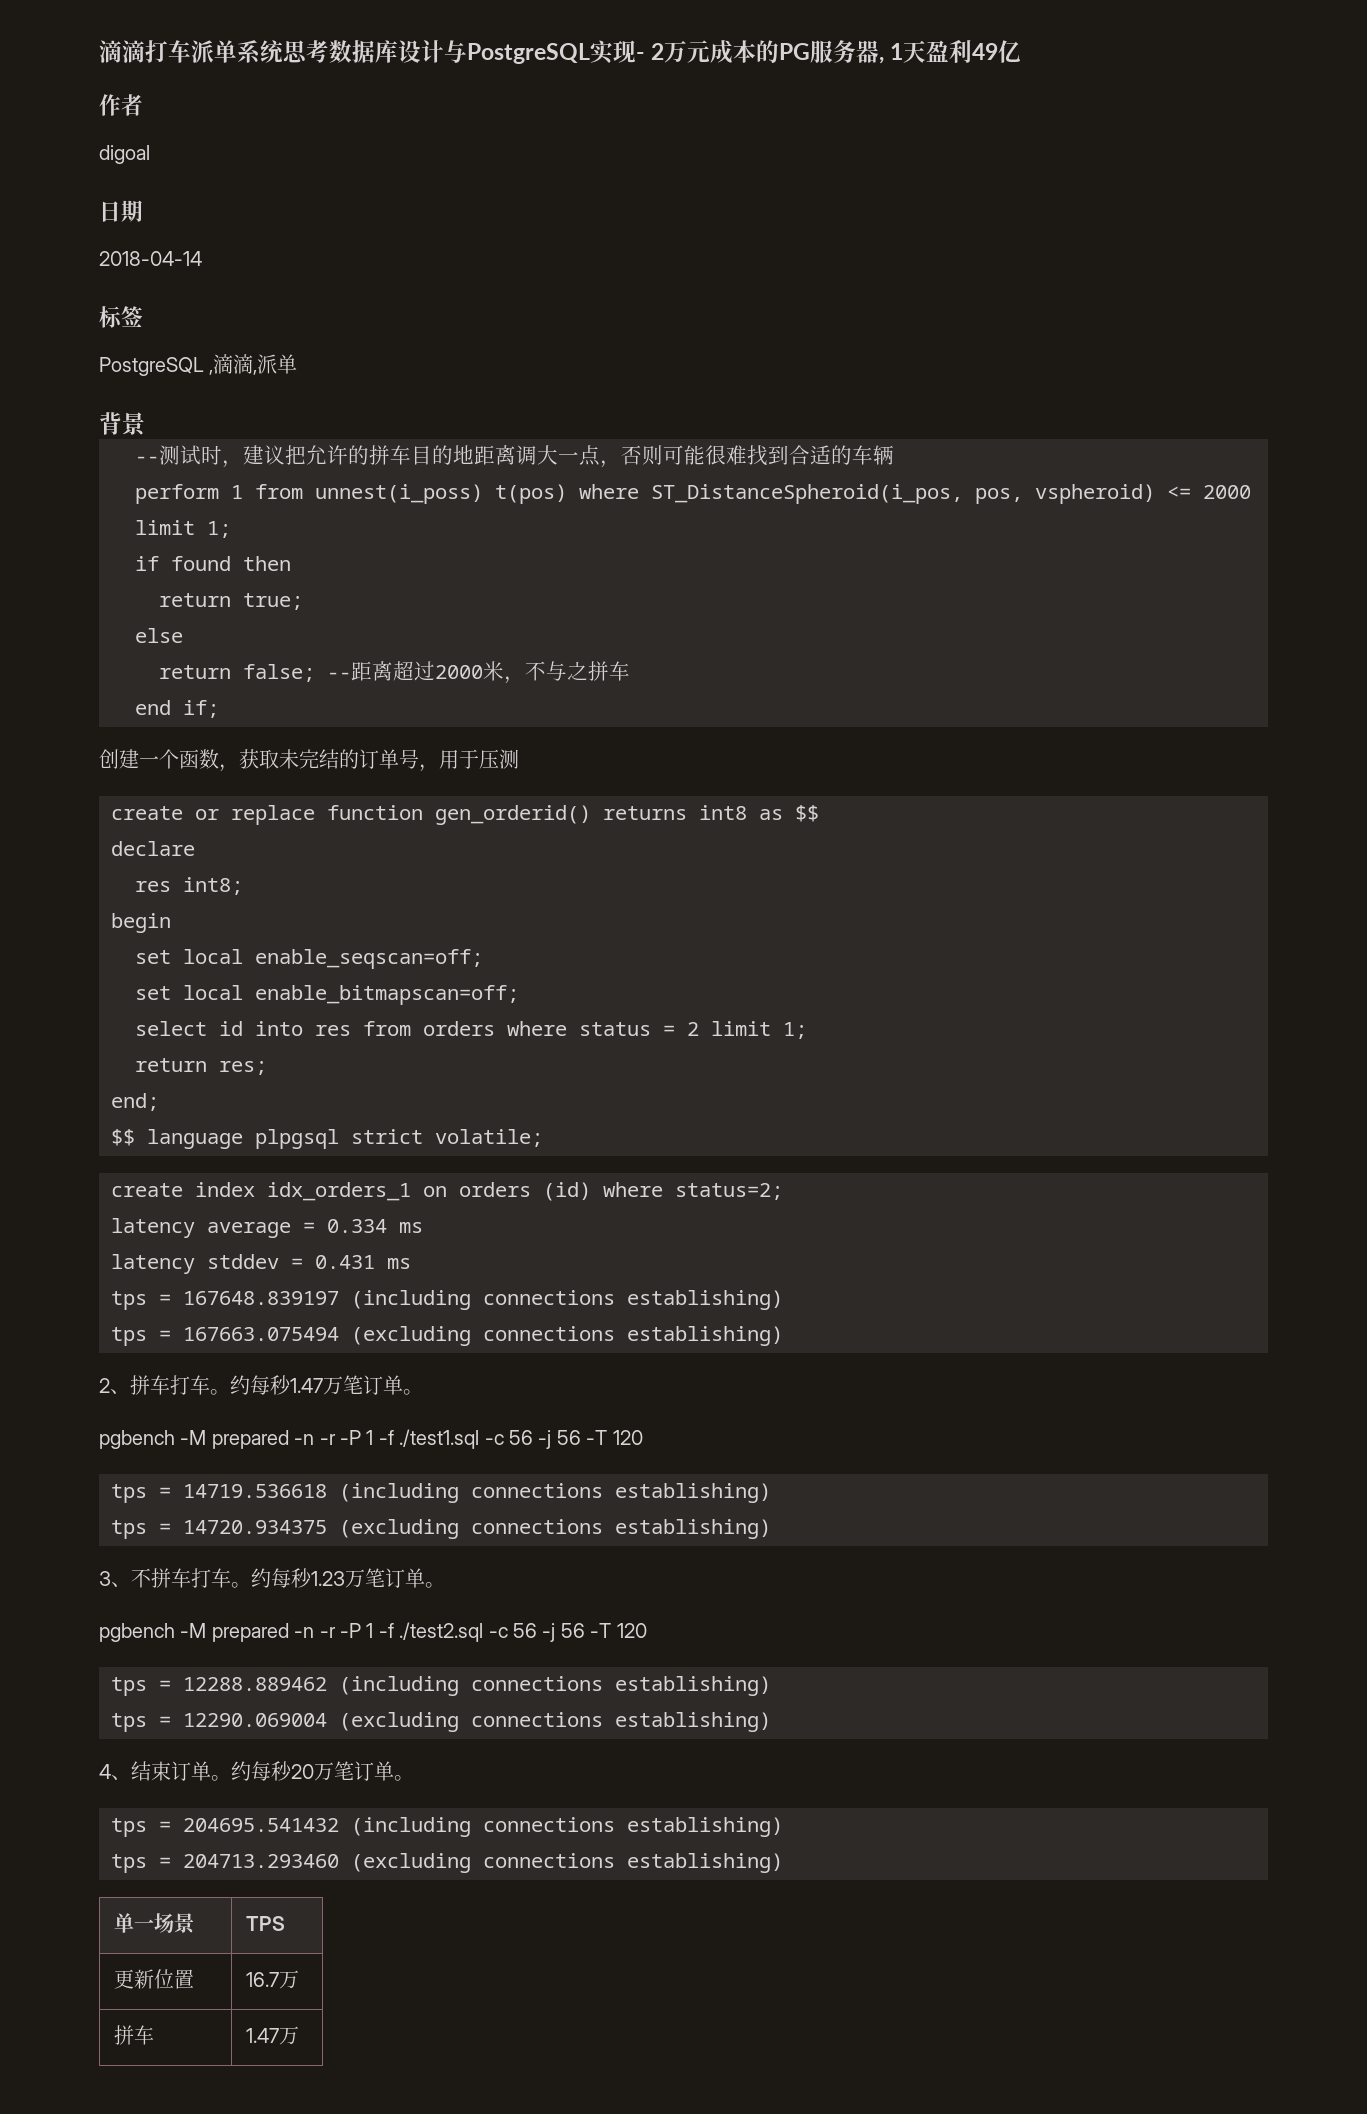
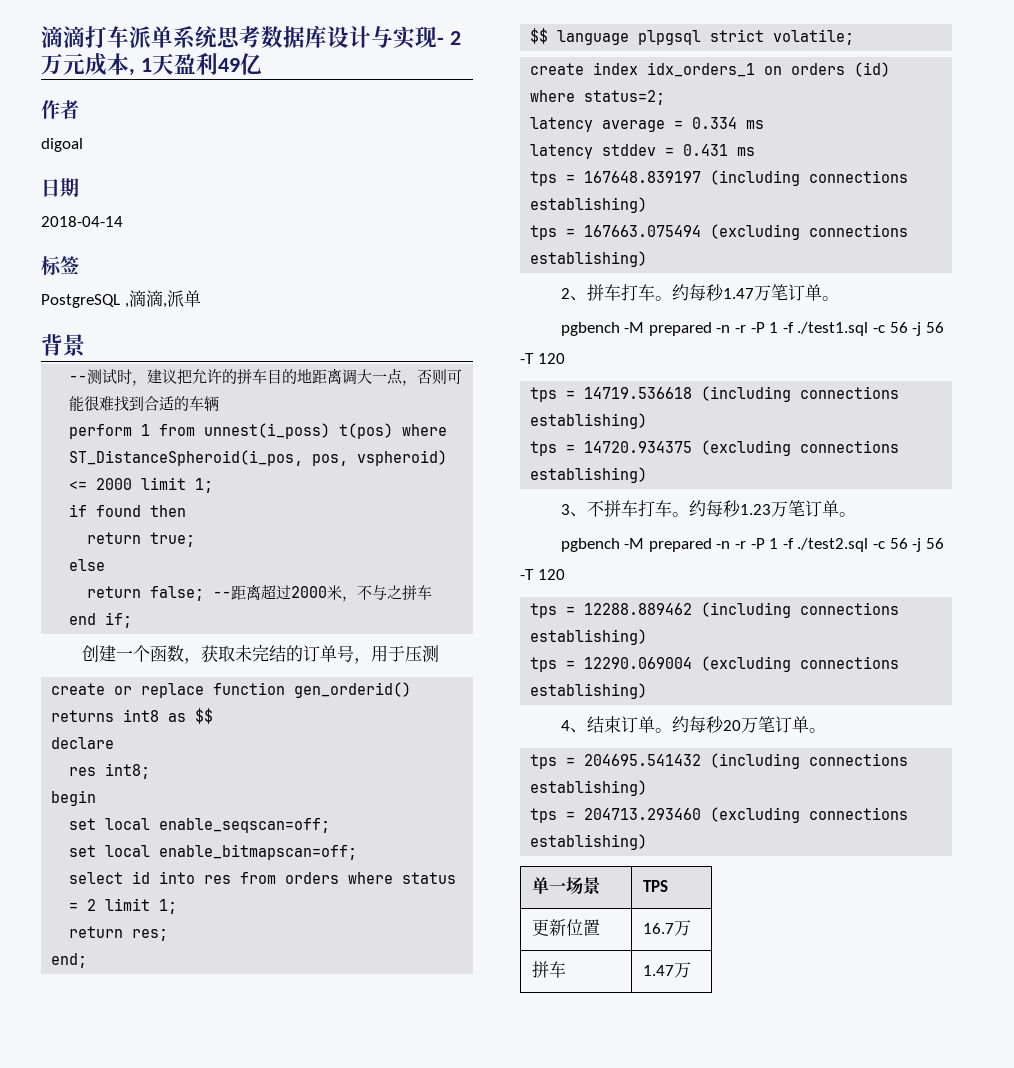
[467,43,590,64] PostgreSQL -> (393, 37) none
[756,40,880,63] 的PG服务器 -> (129, 64) none

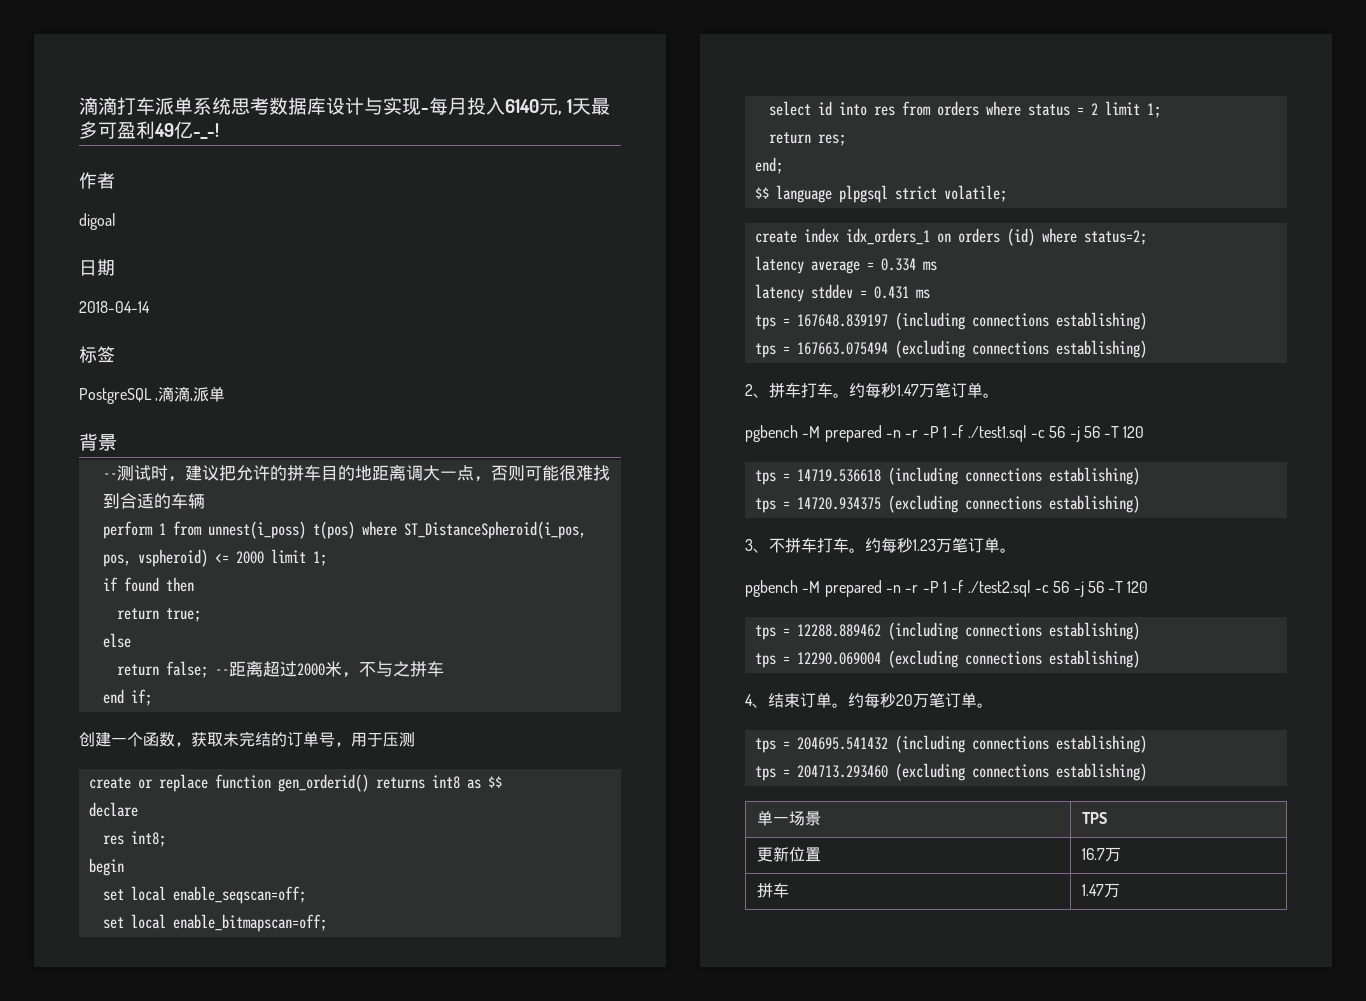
[449,31,461,45] [41,53,129,76] 2万元成本 -> [429,97,558,115] 每月投入6140元
(174, 64) none -> [590,98,610,115] [79,121,117,139] 最多可
(262, 64) none -> [193,123,219,139] -_-!

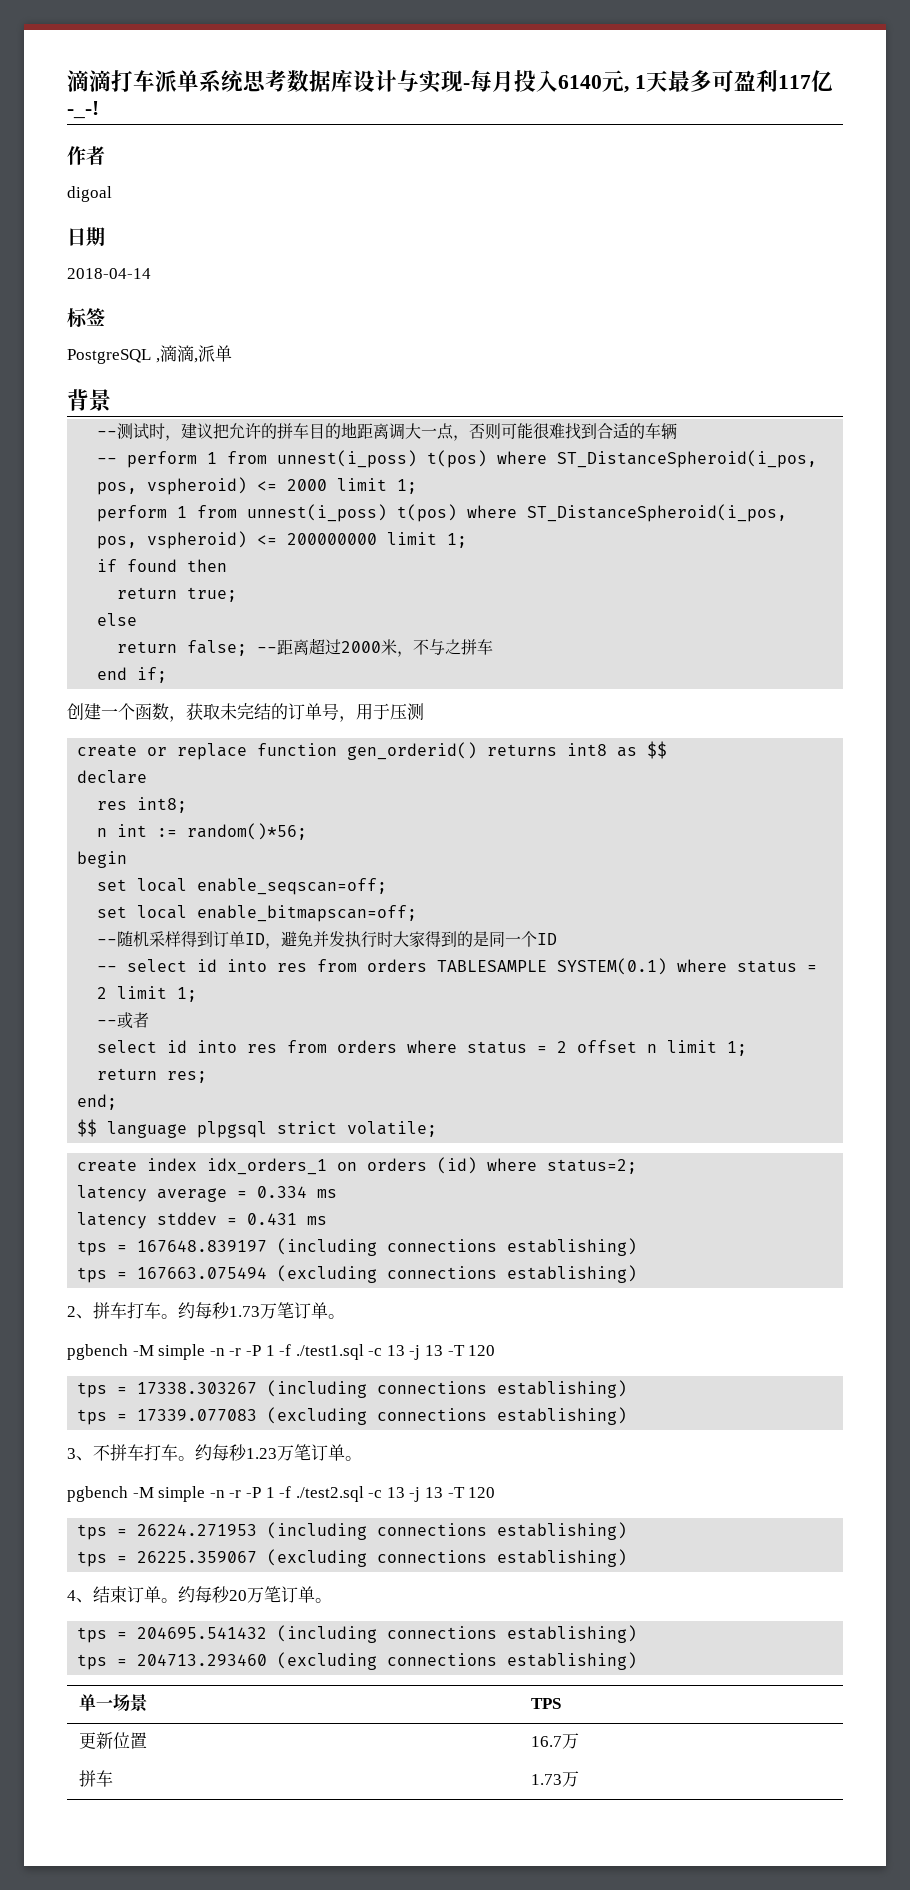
[154,123,174,137] 49 -> [777,75,811,89] 117
(205, 501) none -> [97,458,118,464] --
(327, 558) none -> [97,504,788,522] [97,531,468,549] // perform 1 from unnest(i_poss) t(pos) where ST_DistanceSpheroid(i_pos, pos, vspheroid) <= 200000000 limit 1;
(166, 839) none -> [97,823,308,840] // n int := random()*56;
(327, 923) none -> [97,931,558,949] [97,958,818,975] [97,986,198,1002] [97,1012,150,1029] // --随机采样得到订单ID，避免并发执行时大家得到的是同一个ID // -- select id into res from orders TABLESAMPLE SYSTEM(0.1) where status = 2 limit 1; // --或者
(1098, 109) none -> [577,1040,658,1053] offset n
[897,382,999,398] [745,425,882,442] 1.47万笔订单。 // pgbench -M prepared -> [229,1302,345,1319] [67,1344,206,1360] 1.73万笔订单。 // pgbench -M simple
[1049,426,1145,442] [754,467,1140,485] [754,497,881,513] 56 -j 56 -T 120 // tps = 14719.536618 (including connections establishing) // tps = 14720.934375 -> [386,1345,496,1360] [77,1380,628,1398] [77,1409,258,1425] 13 -j 13 -T 120 // tps = 17338.303267 (including connections establishing) // tps = 17339.077083
[824,580,882,597] prepared -> [158,1486,206,1502] simple
[1053,581,1149,597] [754,622,1140,640] [754,652,881,668] 56 -j 56 -T 120 // tps = 12288.889462 (including connections establishing) // tps = 12290.069004 -> [386,1487,496,1502] [77,1522,628,1540] [77,1551,258,1567] 13 -j 13 -T 120 // tps = 26224.271953 (including connections establishing) // tps = 26225.359067
[1082,884,1105,896] 1.47 -> [531,1774,563,1785] 1.73

